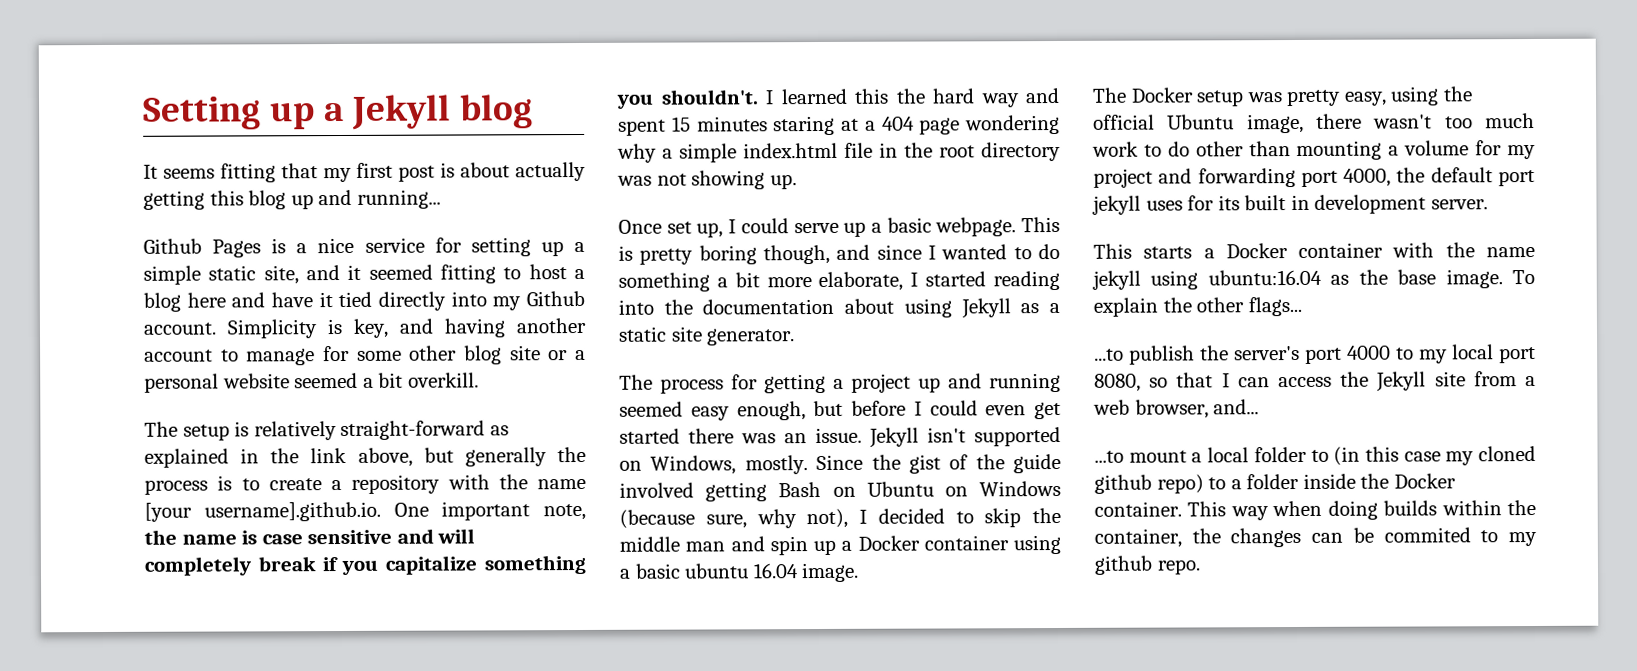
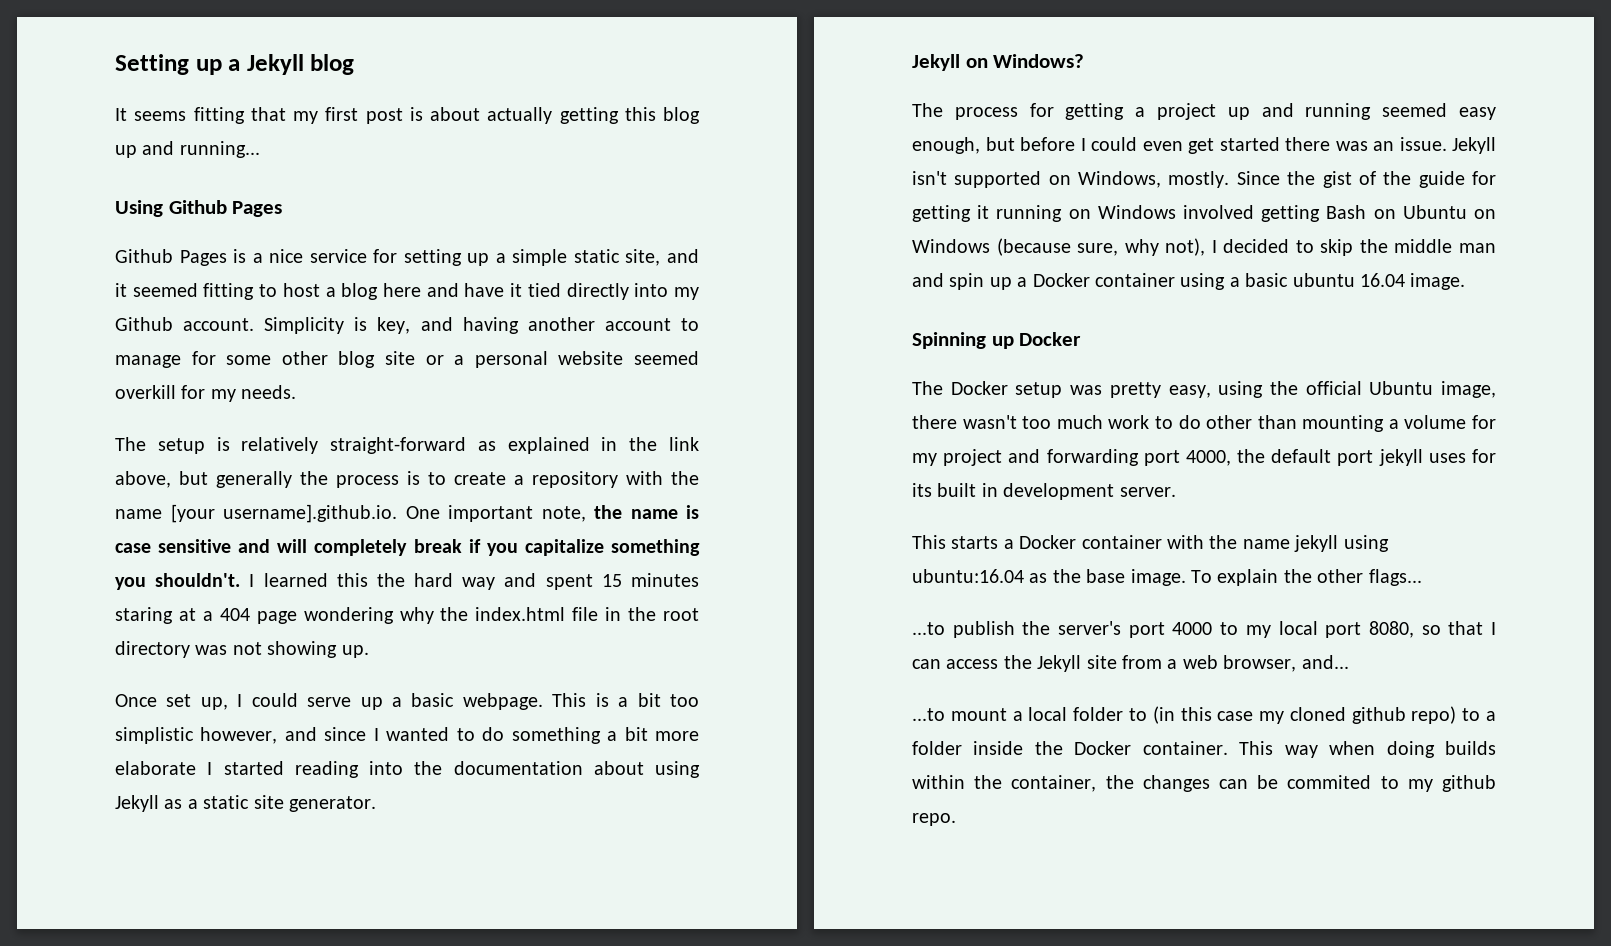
(441, 199) none -> [115,200,283,217] // Using Github Pages
[362,372,479,388] a bit overkill. -> [115,385,297,402] overkill for my needs.
[662,143,737,163] a simple -> [440,607,469,621] the
[639,244,830,265] pretty boring though, -> [618,693,700,707] [115,727,278,744] a bit too simplistic however,
[818,271,904,291] elaborate, -> [115,761,196,775] elaborate
(796, 337) none -> [912,54,1085,71] // Jekyll on Windows?
(1061, 463) none -> [1472,171,1496,185] [912,205,1176,222] for getting it running on Windows
(860, 572) none -> [912,332,1082,349] // Spinning up Docker

